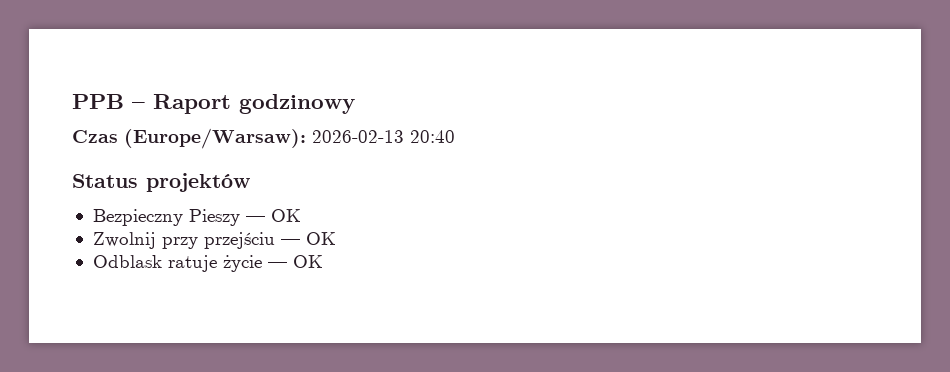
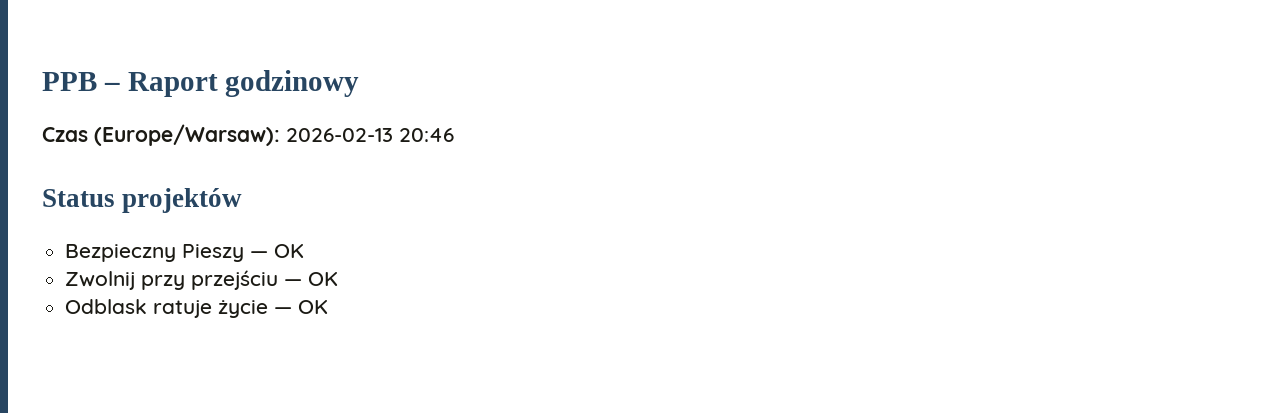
[410,130,455,143] 20:40 -> [399,128,454,142] 20:46

